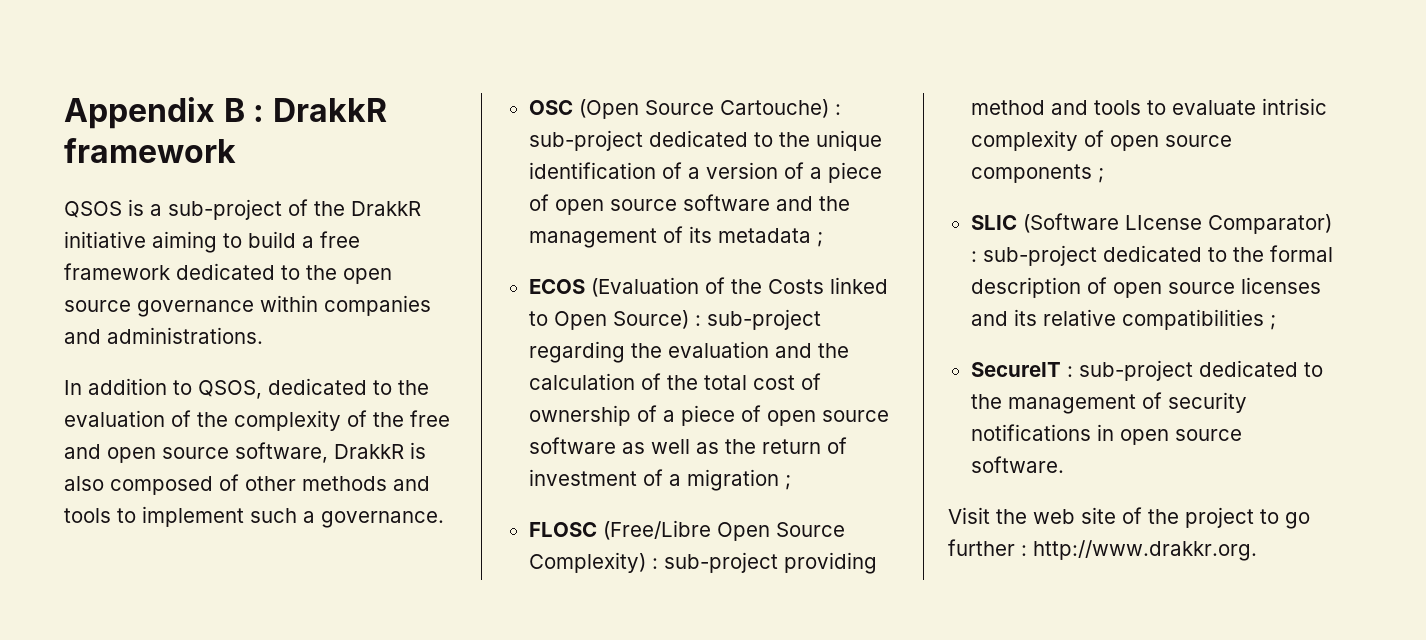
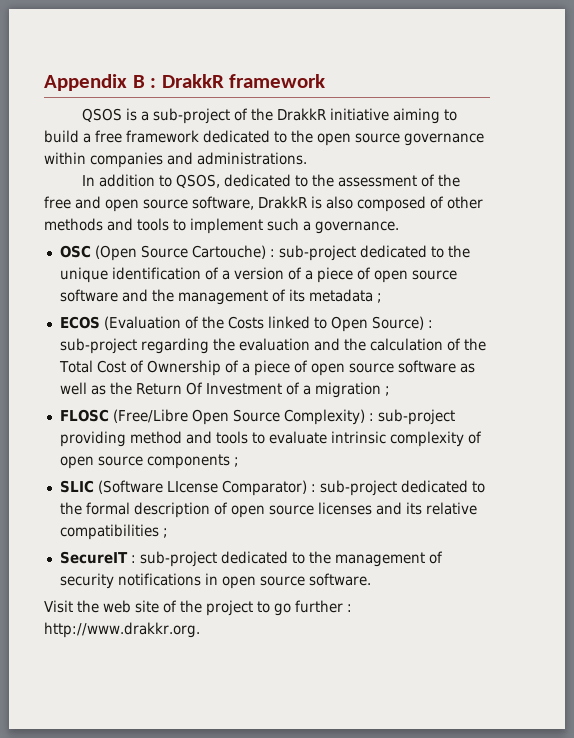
[64,410,341,431] evaluation of the complexity -> [337,175,417,187] assessment
[703,373,821,390] [528,405,631,426] total cost of ownership -> [58,360,221,376] Total Cost of Ownership
[761,437,847,454] [528,469,637,486] return of investment -> [135,382,282,395] Return Of Investment
[1261,98,1327,115] intrisic -> [330,431,386,444] intrinsic

